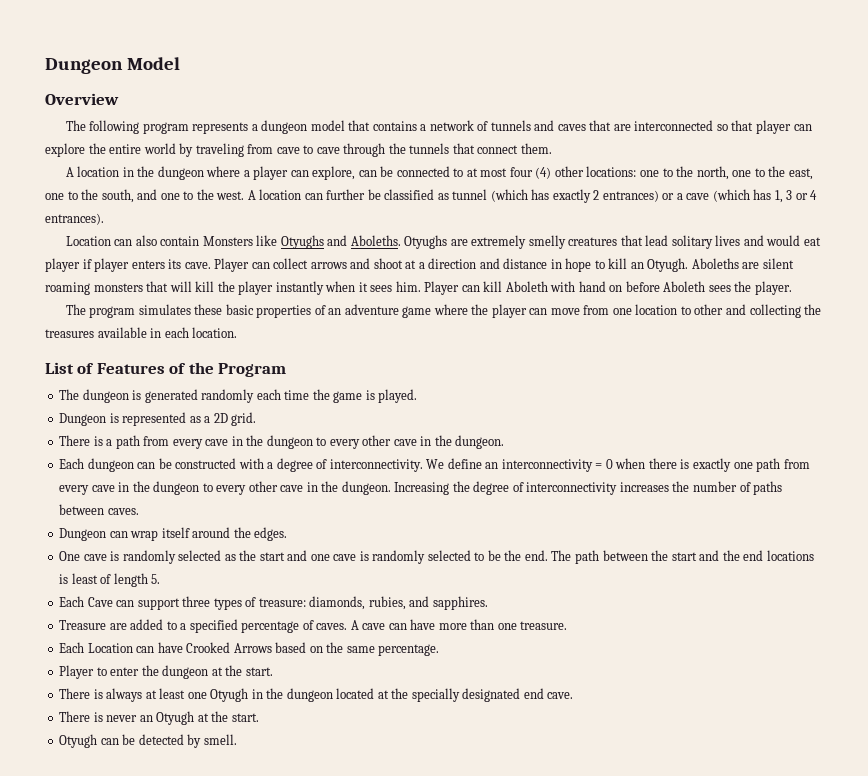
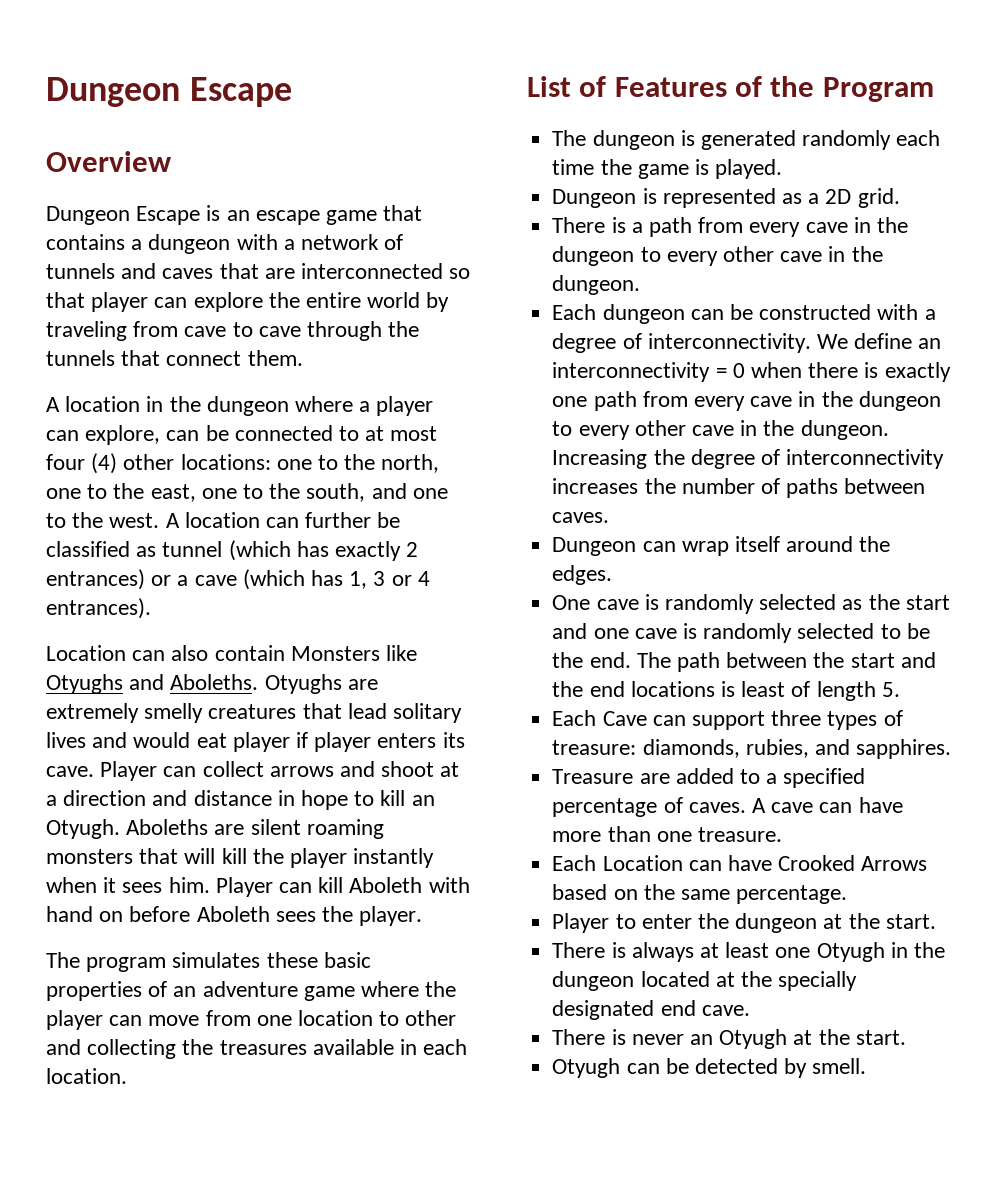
[45,57,180,74] Dungeon Model -> [46,77,292,107] Dungeon Escape
[65,120,417,134] The following program represents a dungeon model that contains -> [46,205,423,225] [46,234,278,254] Dungeon Escape is an escape game that contains a dungeon with

